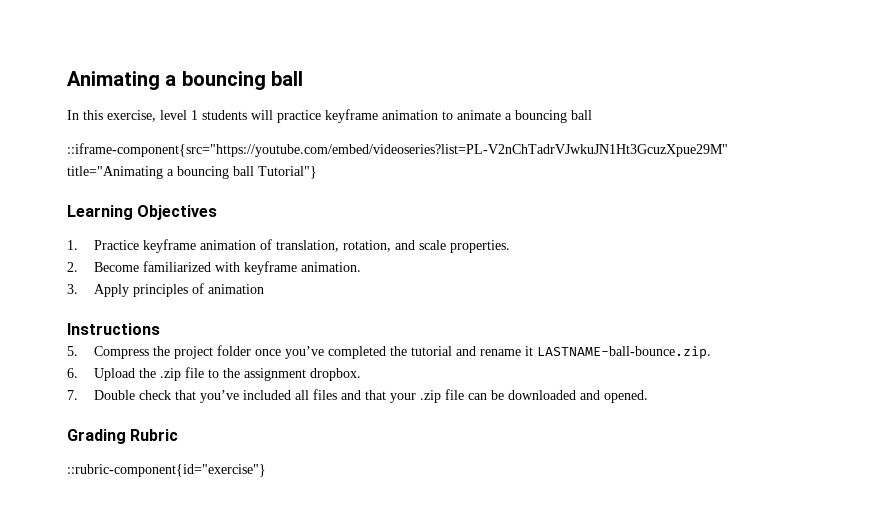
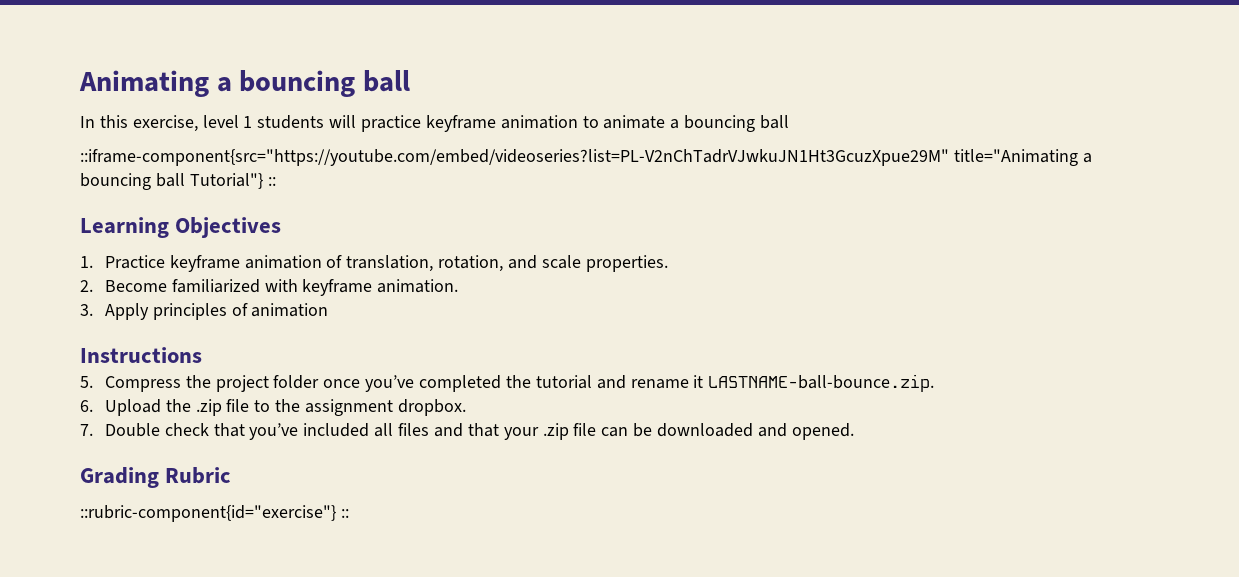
(317, 172) none -> [267,177,276,186] ::
(266, 470) none -> [340,509,349,518] ::

